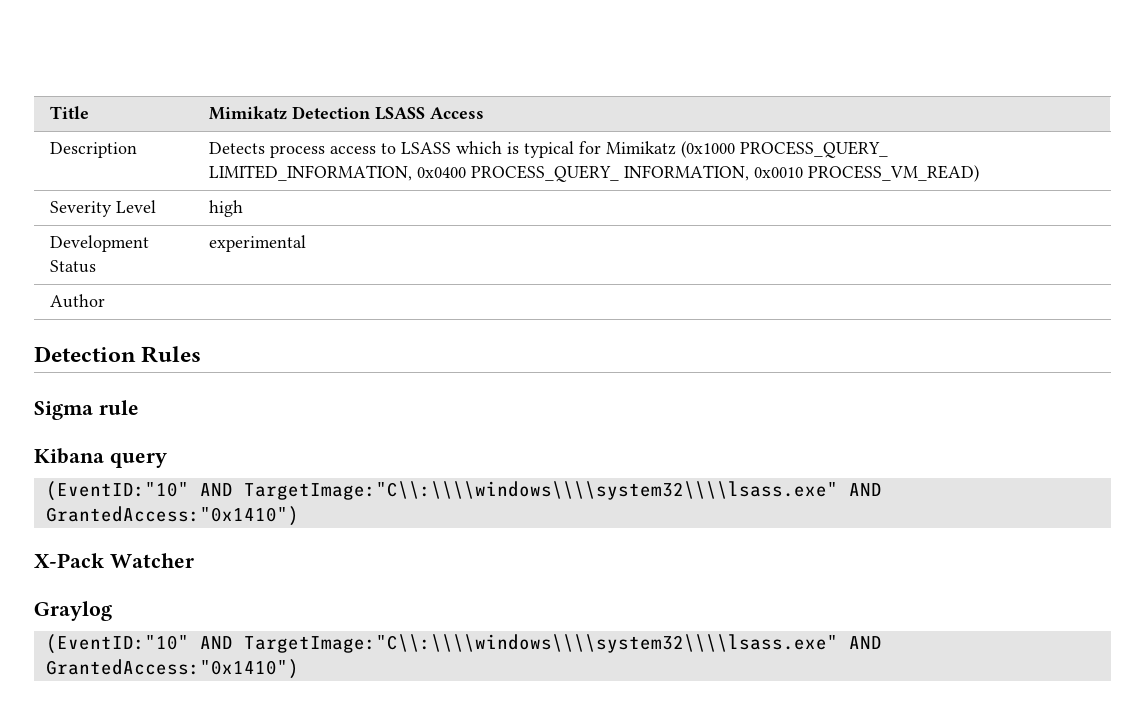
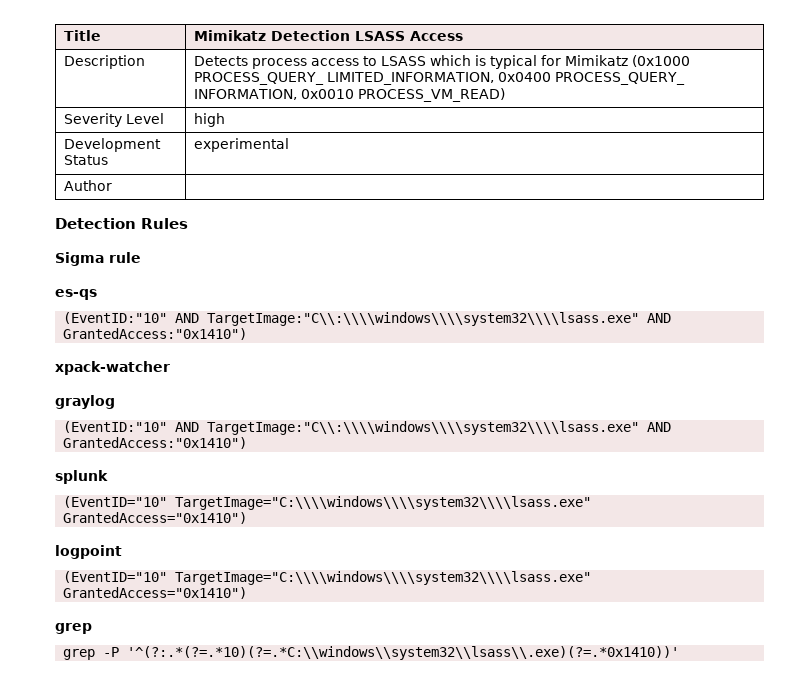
[34,448,167,468] [46,481,882,501] [46,506,299,526] [34,553,194,568] [34,601,112,621] [46,634,882,654] [46,659,299,679] Kibana query // (EventID:"10" AND TargetImage:"C\\:\\\\windows\\\\system32\\\\lsass.exe" AND GrantedAccess:"0x1410") // X-Pack Watcher // Graylog // (EventID:"10" AND TargetImage:"C\\:\\\\windows\\\\system32\\\\lsass.exe" AND GrantedAccess:"0x1410") -> [55,289,97,300] [63,312,672,326] [63,328,248,340] [55,361,170,375] [55,395,115,409] [63,421,672,435] [63,437,248,449] [55,470,108,484] [63,496,592,510] [63,512,248,524] [55,545,122,559] [63,571,592,585] [63,587,248,599] [55,623,92,634] [63,646,680,660] es-qs // (EventID:"10" AND TargetImage:"C\\:\\\\windows\\\\system32\\\\lsass.exe" AND GrantedAccess:"0x1410") // xpack-watcher // graylog // (EventID:"10" AND TargetImage:"C\\:\\\\windows\\\\system32\\\\lsass.exe" AND GrantedAccess:"0x1410") // splunk // (EventID="10" TargetImage="C:\\\\windows\\\\system32\\\\lsass.exe" GrantedAccess="0x1410") // logpoint // (EventID="10" TargetImage="C:\\\\windows\\\\system32\\\\lsass.exe" GrantedAccess="0x1410") // grep // grep -P '^(?:.*(?=.*10)(?=.*C:\\windows\\system32\\lsass\\.exe)(?=.*0x1410))'

